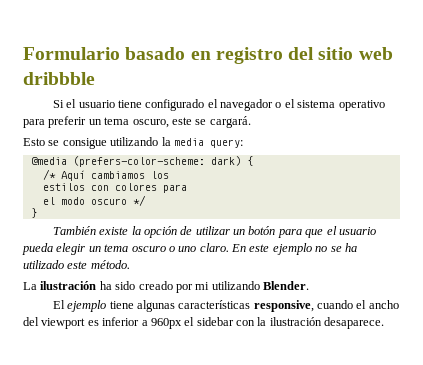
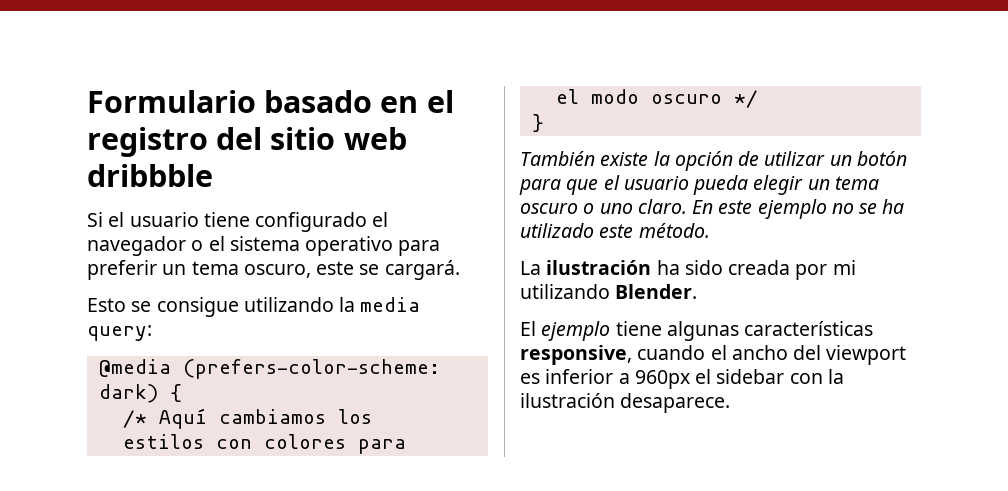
(211, 55) none -> [426,90,454,113] el
[138,281,173,290] creado -> [728,260,791,275] creada

